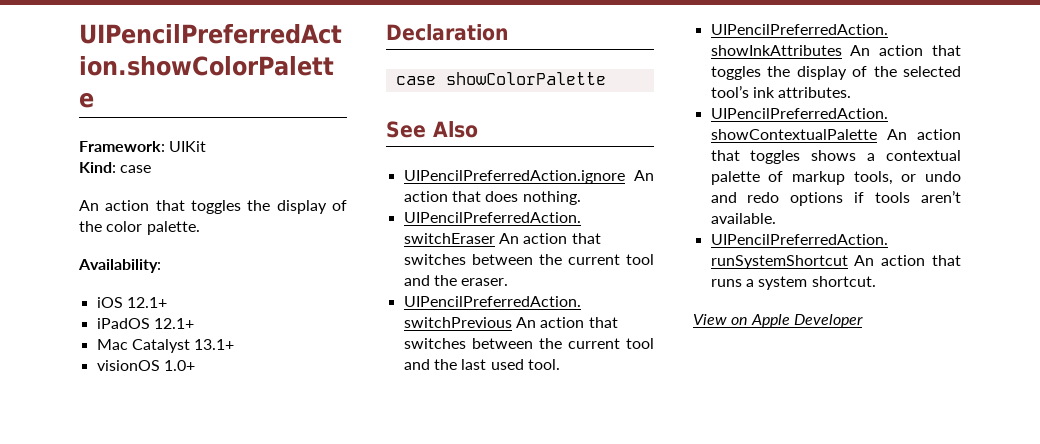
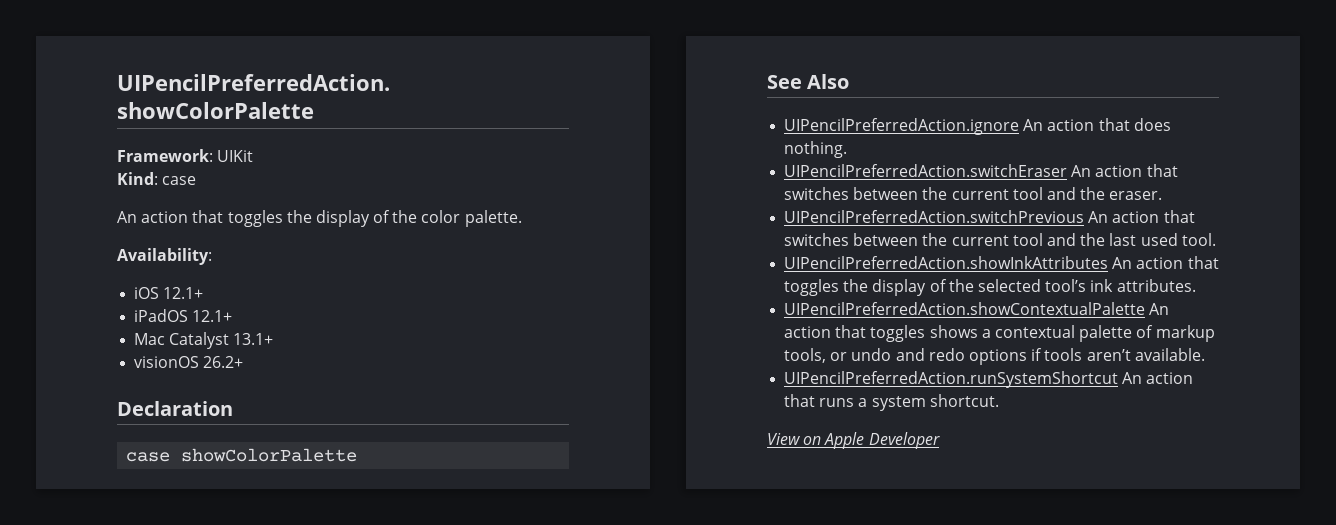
[163,360,195,371] 1.0+ -> [203,356,244,368] 26.2+

